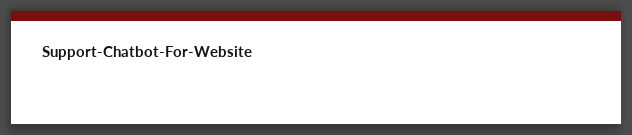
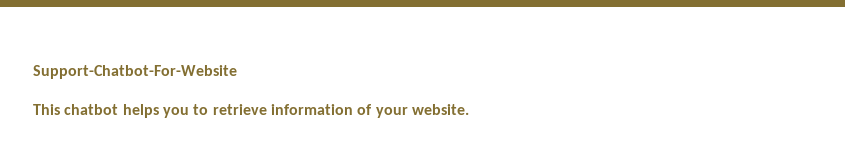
(252, 53) none -> [33,104,469,118] // This chatbot helps you to retrieve information of your website.

